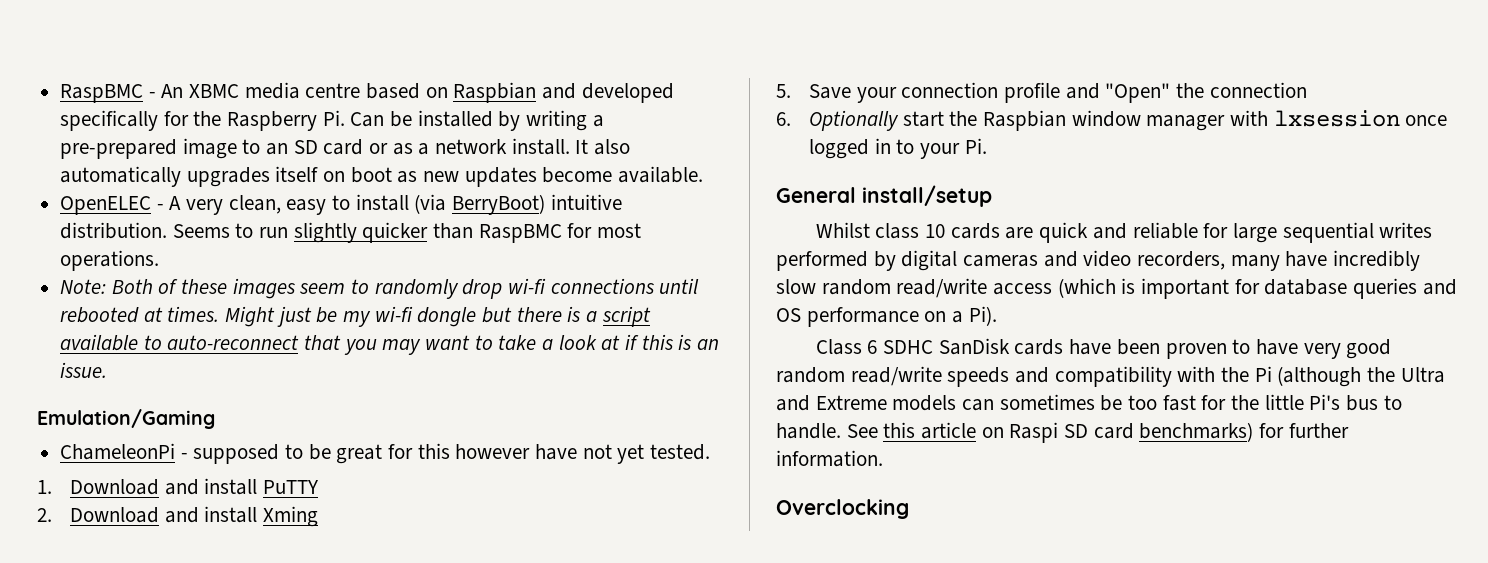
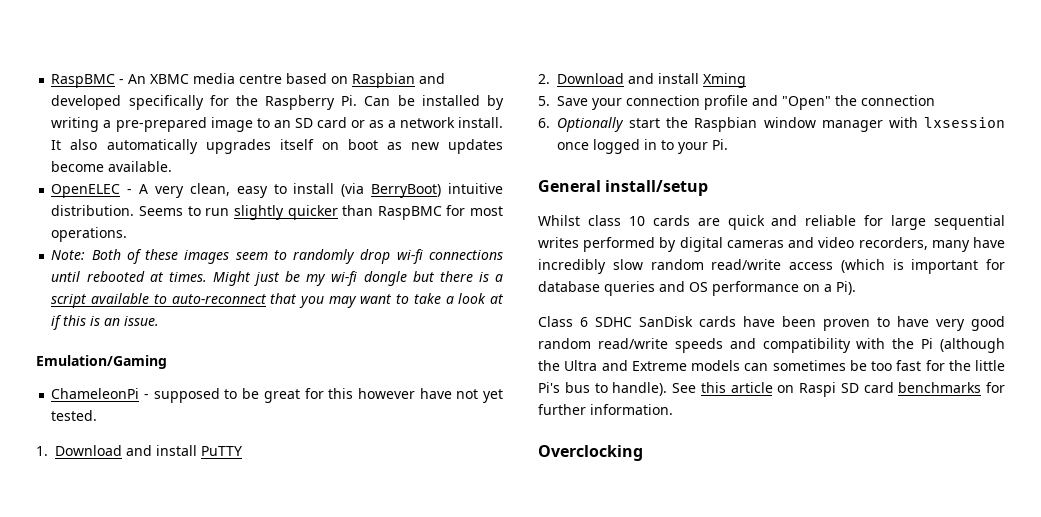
[776,423,841,439] handle. -> [612,382,668,396] handle).
[1139,422,1254,442] benchmarks) -> [898,382,982,393] benchmarks

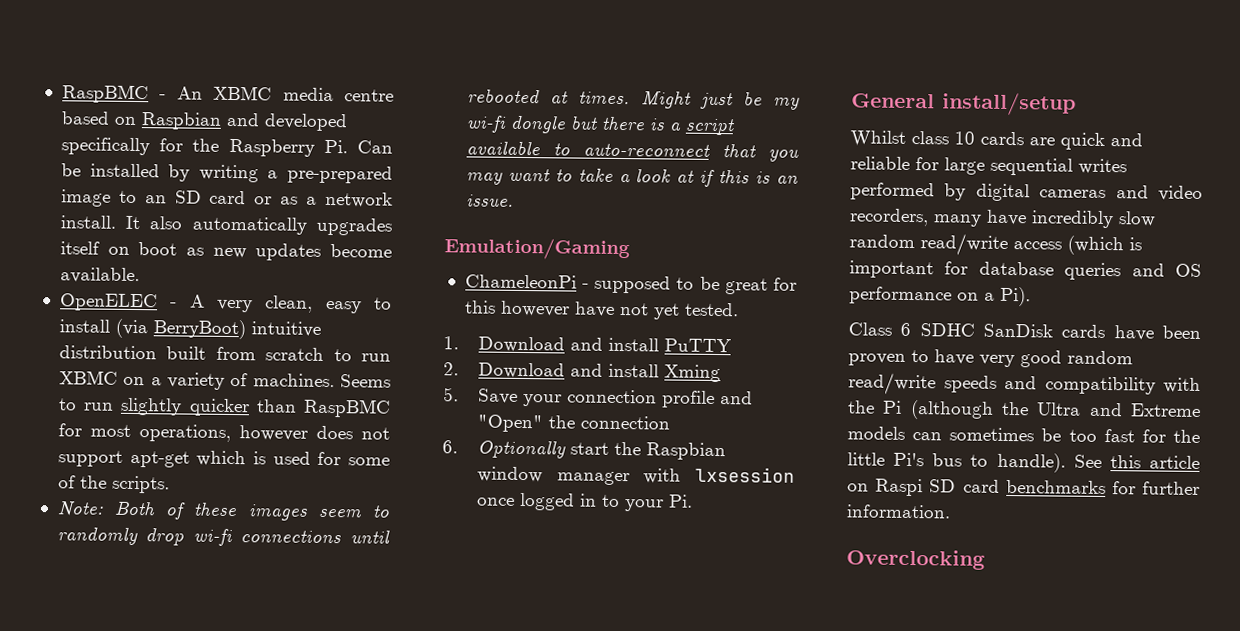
[51,205,135,216] distribution. -> [58,345,392,362] [58,370,335,390] distribution built from scratch to run XBMC on a variety of machines.
[51,227,128,242] operations. -> [138,424,390,442] [57,450,390,468] [57,475,170,494] operations, however does not support apt-get which is used for some of the scripts.

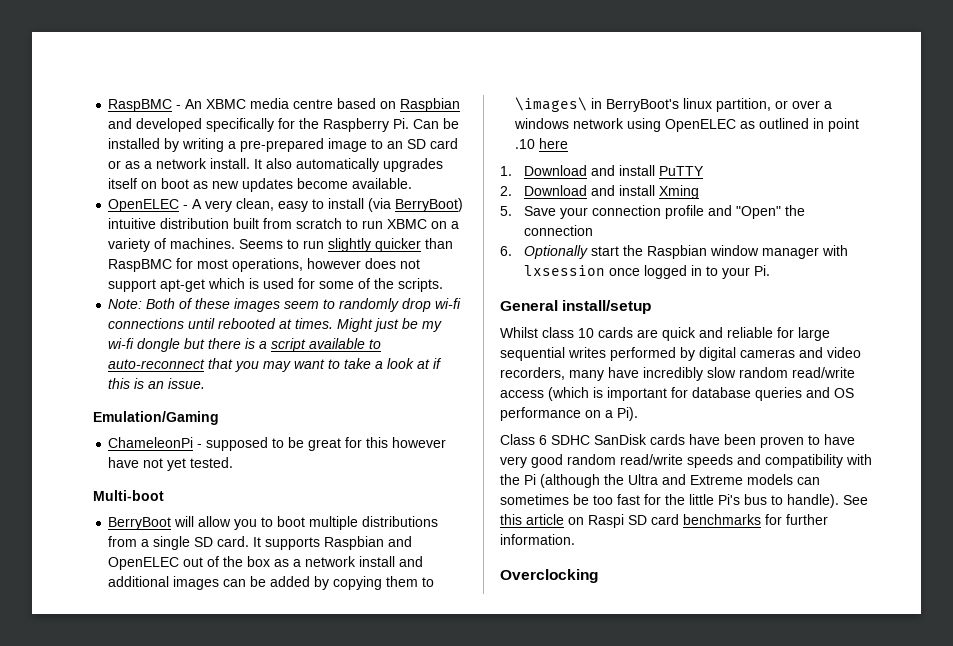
(739, 309) none -> [93,490,164,501] [108,516,439,530] [108,536,413,550] [108,556,424,570] [108,576,435,590] [515,97,833,112] [514,118,860,132] [515,138,569,149] // Multi-boot // BerryBoot will allow you to boot multiple distributions from a single SD card. It supports Raspbian and OpenELEC out of the box as a network install and additional images can be added by copying them to \images\ in BerryBoot's linux partition, or over a windows network using OpenELEC as outlined in point .10 here

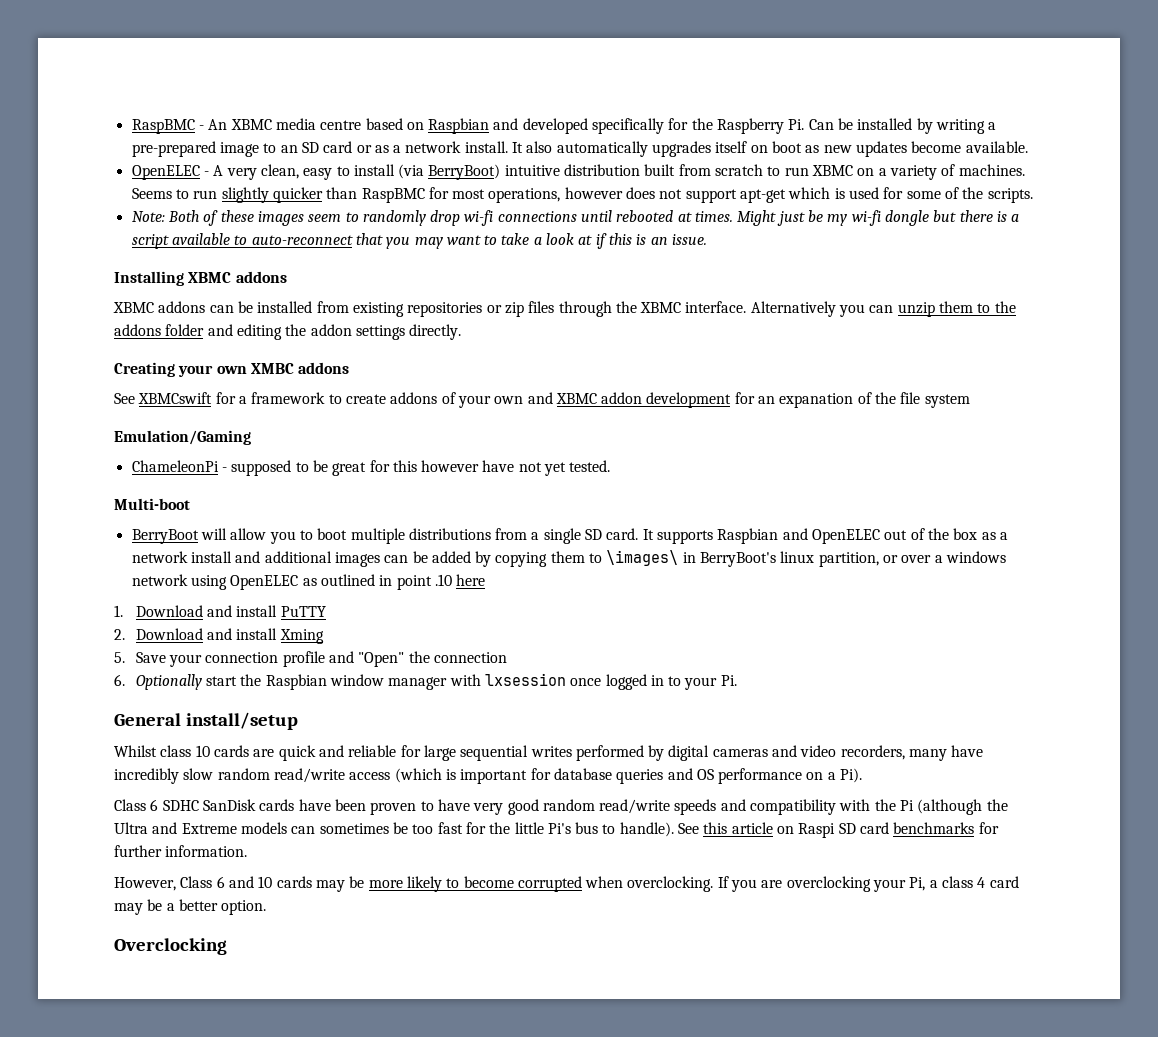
(206, 383) none -> [114,271,287,286] [113,301,1016,317] [114,324,462,340] [114,362,350,377] [114,392,970,408] // Installing XBMC addons // XBMC addons can be installed from existing repositories or zip files through the XBMC interface. Alternatively you can unzip them to the addons folder and editing the addon settings directly. // Creating your own XMBC addons // See XBMCswift for a framework to create addons of your own and XBMC addon development for an expanation of the file system
(575, 539) none -> [114,876,1019,892] [114,899,267,915] // However, Class 6 and 10 cards may be more likely to become corrupted when overclocking. If you are overclocking your Pi, a class 4 card may be a better option.

